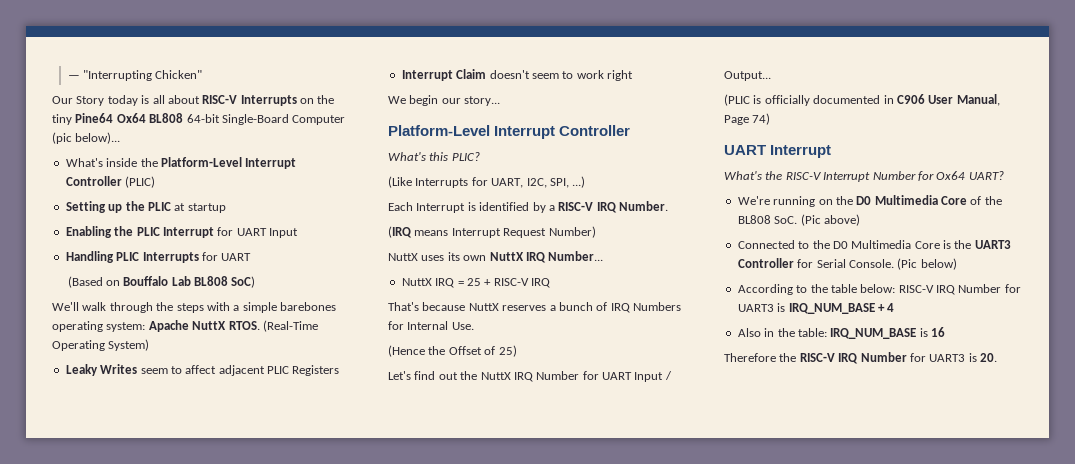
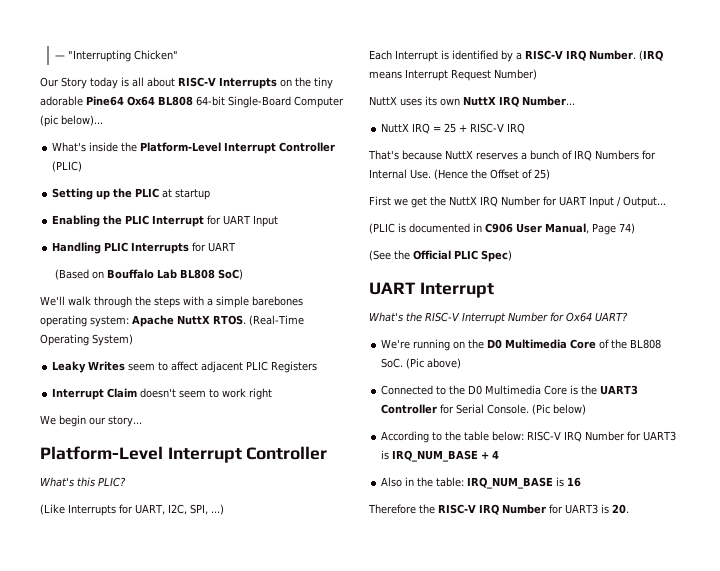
(72, 119) none -> [40,96,83,106] adorable
(668, 206) // -> (636, 55) none
(474, 326) // -> (431, 174) none
[388,371,458,380] Let's find out -> [369,196,427,208] First we get
[764,95,810,106] officially -> (406, 228) none
(771, 119) none -> [369,250,512,262] // (See the Official PLIC Spec)

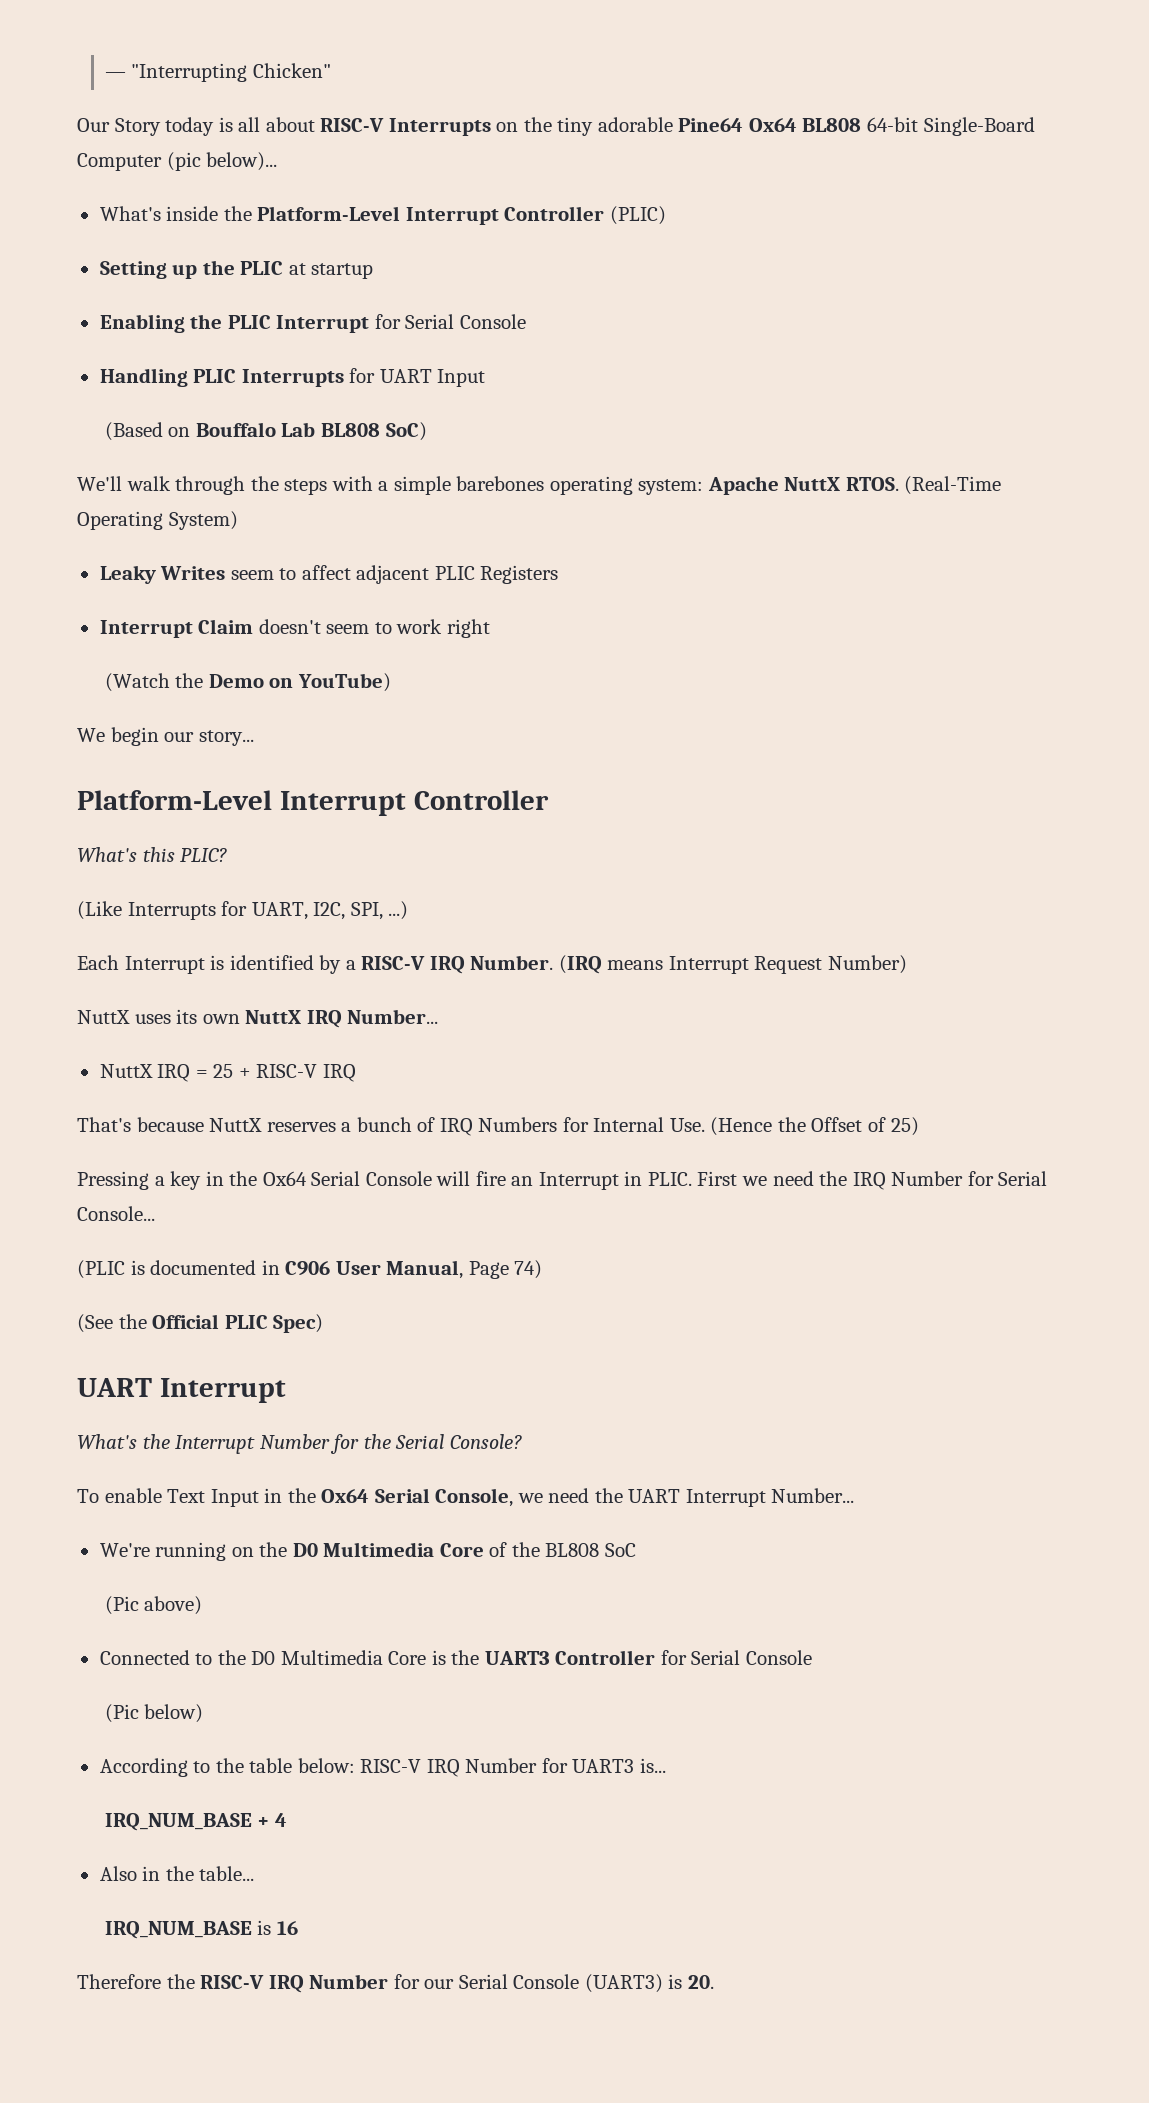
[223,215,279,227] UART Input -> [405,314,526,329] Serial Console
(237, 247) none -> [437,369,486,387] Input
(273, 394) none -> [104,673,392,692] // (Watch the Demo on YouTube)
[369,196,666,208] First we get the NuttX IRQ Number for UART Input / Output... -> [77,1171,1048,1190] [77,1206,155,1221] Pressing a key in the Ox64 Serial Console will fire an Interrupt in PLIC. First we need the IRQ Number for Serial Console...
[425,312,460,322] RISC-V -> (170, 1441) none
[566,312,628,322] Ox64 UART? -> [363,1434,522,1449] [77,1488,855,1507] the Serial Console? // To enable Text Input in the Ox64 Serial Console, we need the UART Interrupt Number...
[381,358,404,368] SoC. -> [604,1543,636,1557] SoC //
[487,404,530,414] Console. -> [745,1650,812,1665] Console //
[381,450,390,460] is -> [639,1758,666,1773] is... //
[436,477,465,487] table: -> [199,1866,255,1881] table... //
[565,504,598,514] UART3 -> [424,1974,663,1993] our Serial Console (UART3)

